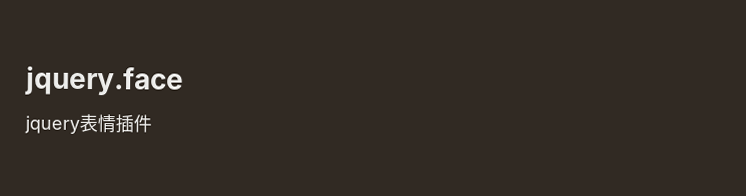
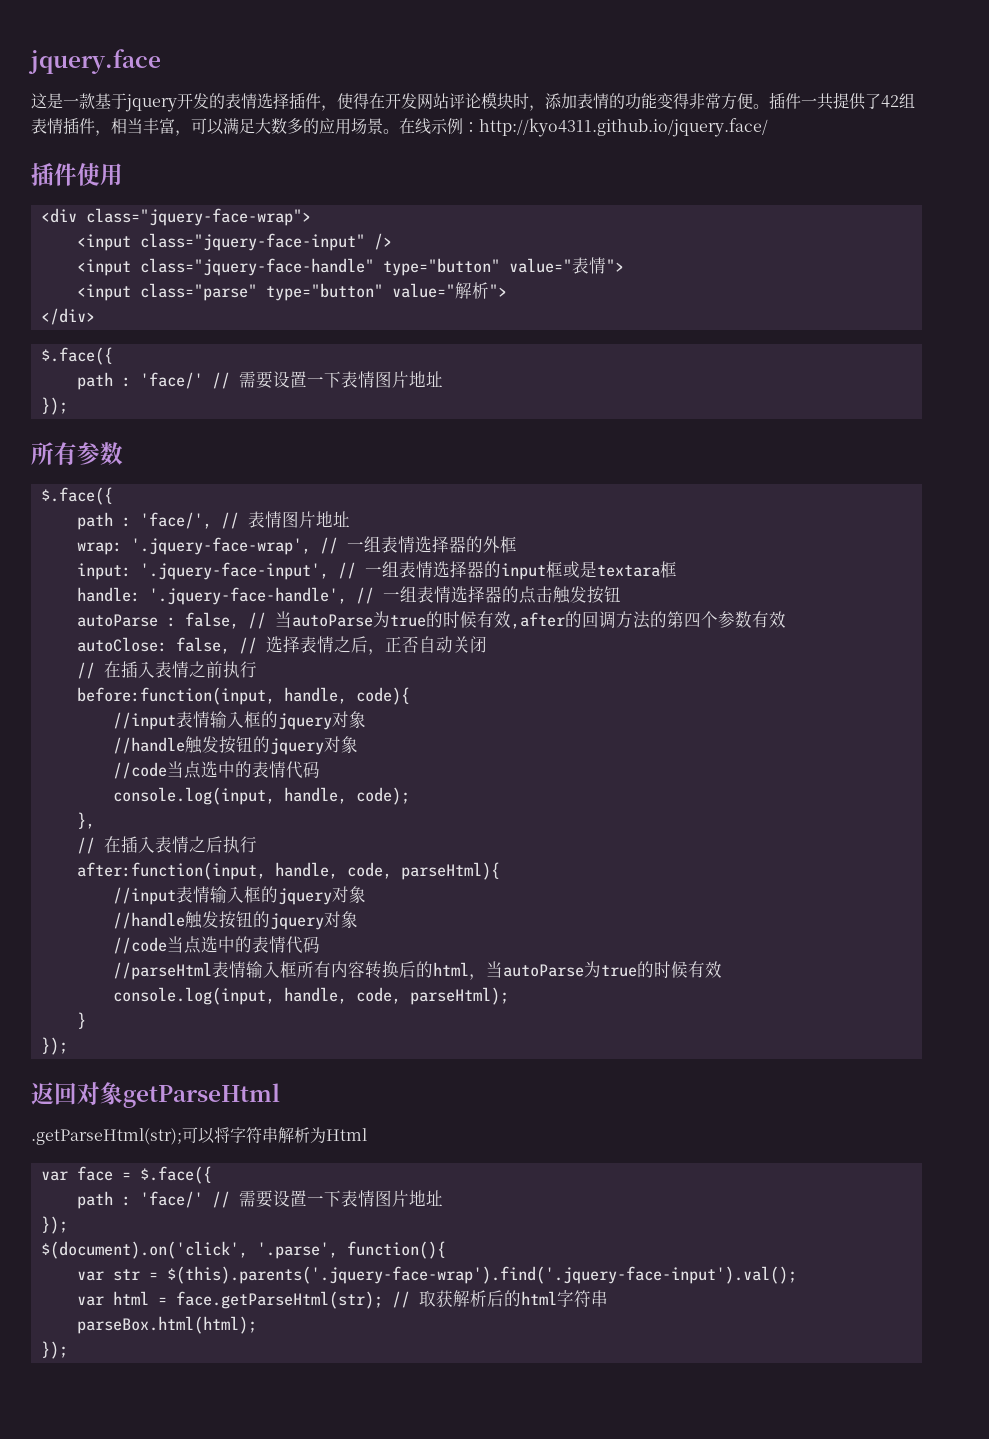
[24,113,152,134] jquery表情插件 -> [31,92,915,112] [31,117,768,137] [31,163,123,186] [40,208,311,226] [76,233,392,251] [76,257,624,276] [76,282,507,301] [40,308,95,325] [40,347,113,365] [76,371,443,390] [40,397,68,415] [31,442,123,465] [40,487,113,505] [76,511,350,530] [76,536,517,555] [76,561,677,580] [76,586,621,605] [76,611,786,629] [76,636,487,655] [76,661,257,679] [76,687,410,705] [112,711,366,730] [112,736,358,755] [112,761,320,779] [112,787,410,805] [76,812,95,829] [76,836,257,854] [76,862,500,880] [112,886,366,905] [112,911,358,930] [112,936,320,954] [112,961,722,980] [112,987,509,1005] [76,1012,86,1029] [40,1037,68,1055] [31,1082,280,1108] [31,1127,367,1145] [40,1166,212,1184] [76,1190,443,1209] [40,1216,68,1234] [40,1241,446,1259] [76,1266,797,1284] [76,1290,608,1309] [76,1316,257,1334] [40,1341,68,1359] 这是一款基于jquery开发的表情选择插件，使得在开发网站评论模块时，添加表情的功能变得非常方便。插件一共提供了42组表情插件，相当丰富，可以满足大数多的应用场景。在线示例：http://kyo4311.github.io/jquery.face/ // 插件使用 // <div class="jquery-face-wrap"> // <input class="jquery-face-input" /> // <input class="jquery-face-handle" type="button" value="表情"> // <input class="parse" type="button" value="解析"> // </div> // $.face({ // path : 'face/' // 需要设置一下表情图片地址 // }); // 所有参数 // $.face({ // path : 'face/', // 表情图片地址 // wrap: '.jquery-face-wrap', // 一组表情选择器的外框 // input: '.jquery-face-input', // 一组表情选择器的input框或是textara框 // handle: '.jquery-face-handle', // 一组表情选择器的点击触发按钮 // autoParse : false, // 当autoParse为true的时候有效,after的回调方法的第四个参数有效 // autoClose: false, // 选择表情之后，正否自动关闭 // // 在插入表情之前执行 // before:function(input, handle, code){ // //input表情输入框的jquery对象 // //handle触发按钮的jquery对象 // //code当点选中的表情代码 // console.log(input, handle, code); // }, // // 在插入表情之后执行 // after:function(input, handle, code, parseHtml){ // //input表情输入框的jquery对象 // //handle触发按钮的jquery对象 // //code当点选中的表情代码 // //parseHtml表情输入框所有内容转换后的html，当autoParse为true的时候有效 // console.log(input, handle, code, parseHtml); // } // }); // 返回对象getParseHtml // .getParseHtml(str);可以将字符串解析为Html // var face = $.face({ // path : 'face/' // 需要设置一下表情图片地址 // }); // $(document).on('click', '.parse', function(){ // var str = $(this).parents('.jquery-face-wrap').find('.jquery-face-input').val(); // var html = face.getParseHtml(str); // 取获解析后的html字符串 // parseBox.html(html); // });

